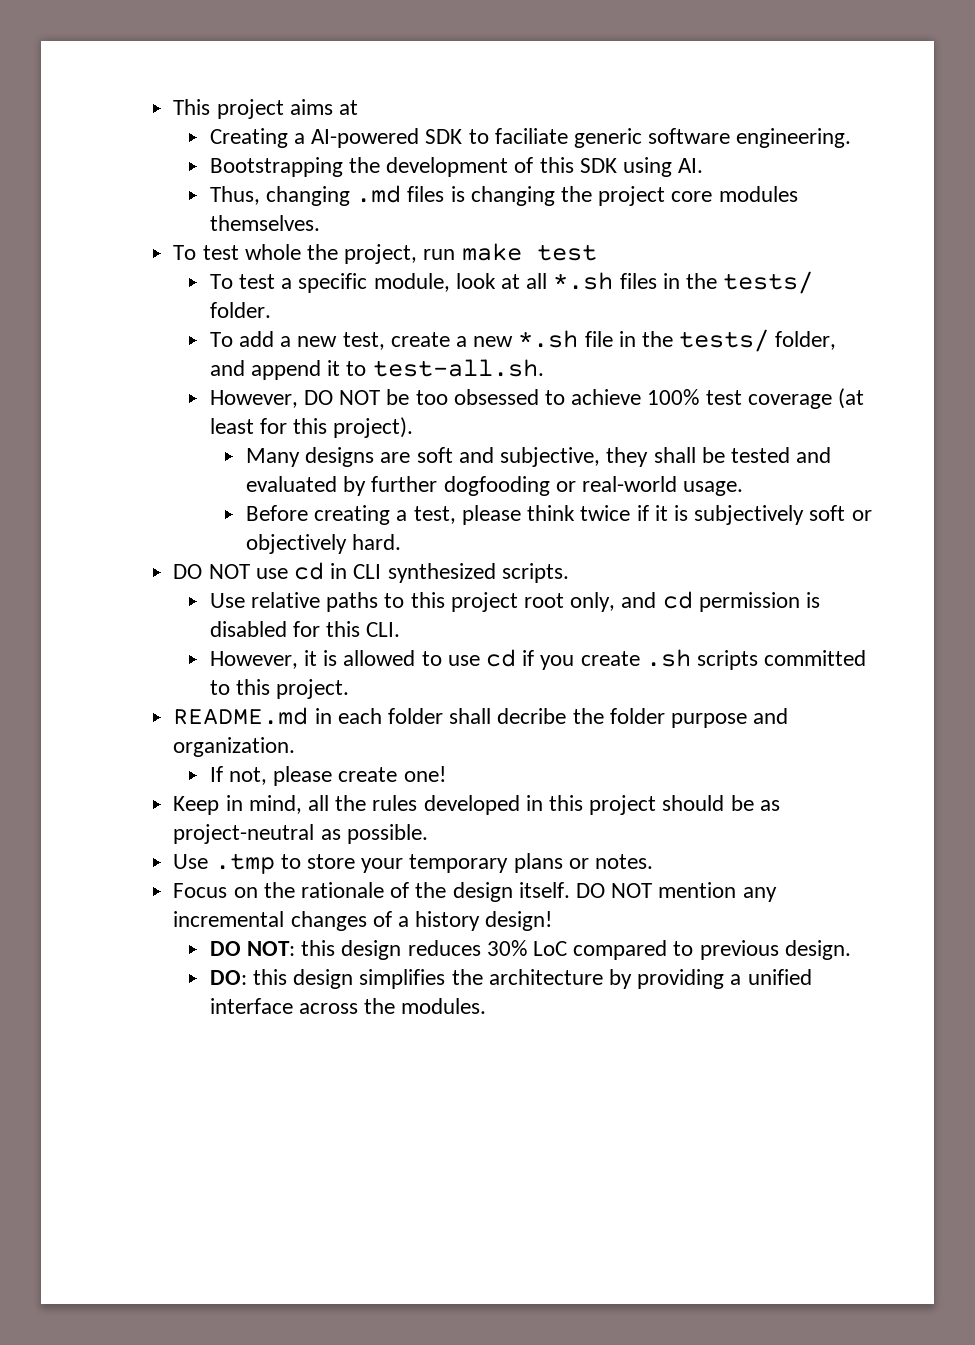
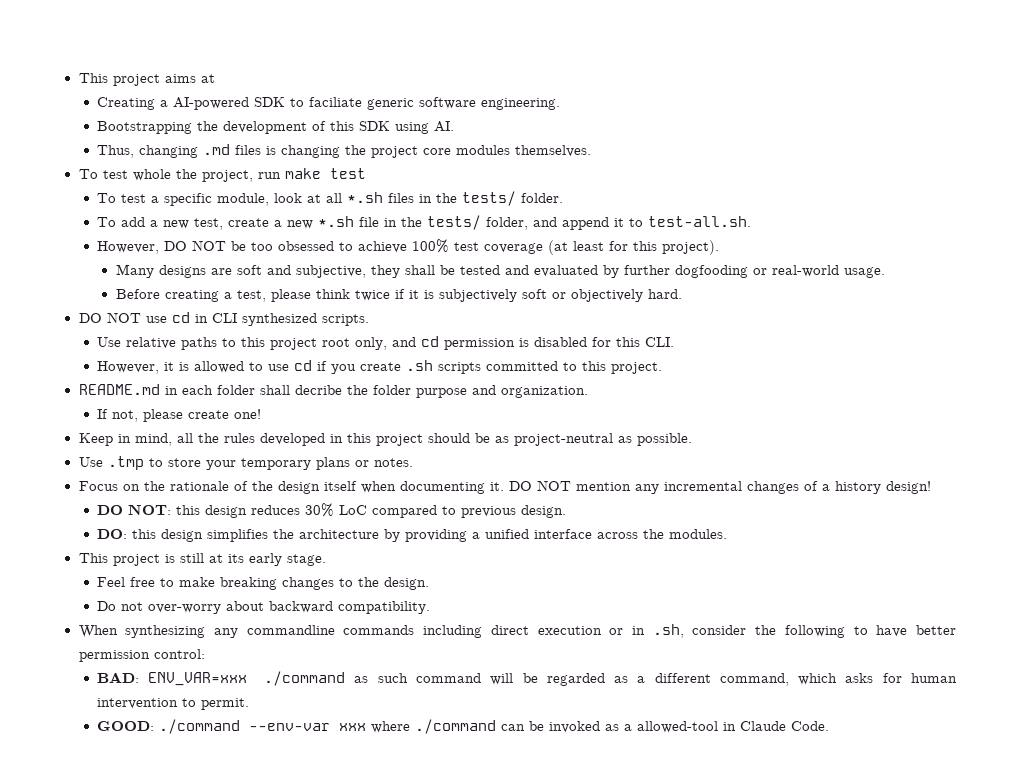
[518,882,570,898] itself. -> [323,481,504,494] itself when documenting it.
(487, 1006) none -> [78,553,326,566] [97,577,430,590] [97,601,431,614] [78,624,956,638] [78,649,205,662] [97,671,957,686] [97,698,250,710] [97,719,830,734] // This project is still at its early stage. // Feel free to make breaking changes to the design. // Do not over-worry about backward compatibility. // When synthesizing any commandline commands including direct execution or in .sh, consider the following to have better permission control: // BAD: ENV_VAR=xxx ./command as such command will be regarded as a different command, which asks for human intervention to permit. // GOOD: ./command --env-var xxx where ./command can be invoked as a allowed-tool in Claude Code.

